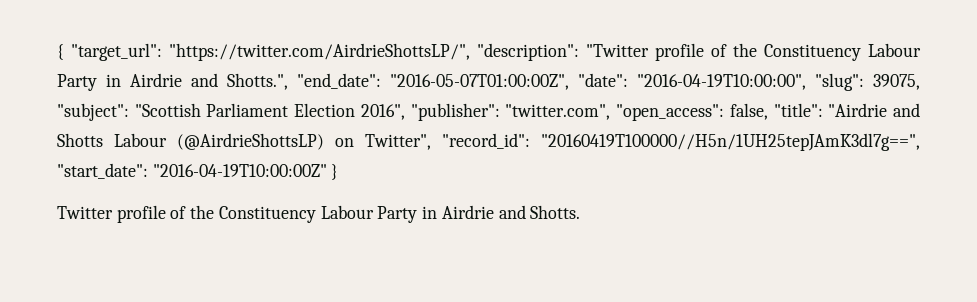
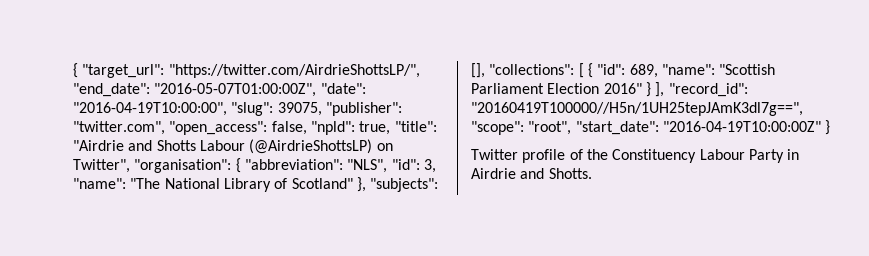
[477,43,921,61] [57,73,288,91] "description": "Twitter profile of the Constituency Labour Party in Airdrie and Shotts.", -> (420, 71) none
[57,103,405,121] "subject": "Scottish Parliament Election 2016", -> (322, 109) none
(768, 111) none -> [310,121,391,135] "npld": true,
[442,133,920,151] "record_id": "20160419T100000//H5n/1UH25tepJAmK3dl7g==", -> [134,158,436,173] [73,177,439,192] [471,63,776,78] [471,82,748,97] [471,102,803,116] [471,121,572,135] "organisation": { "abbreviation": "NLS", "id": 3, "name": "The National Library of Scotland" }, "subjects": [], "collections": [ { "id": 689, "name": "Scottish Parliament Election 2016" } ], "record_id": "20160419T100000//H5n/1UH25tepJAmK3dl7g==", "scope": "root",

